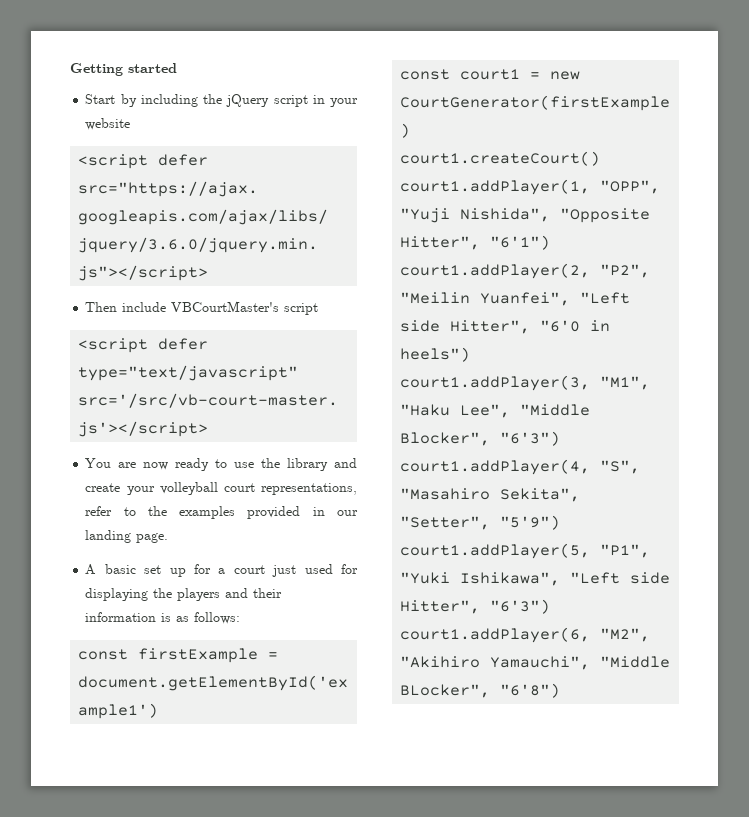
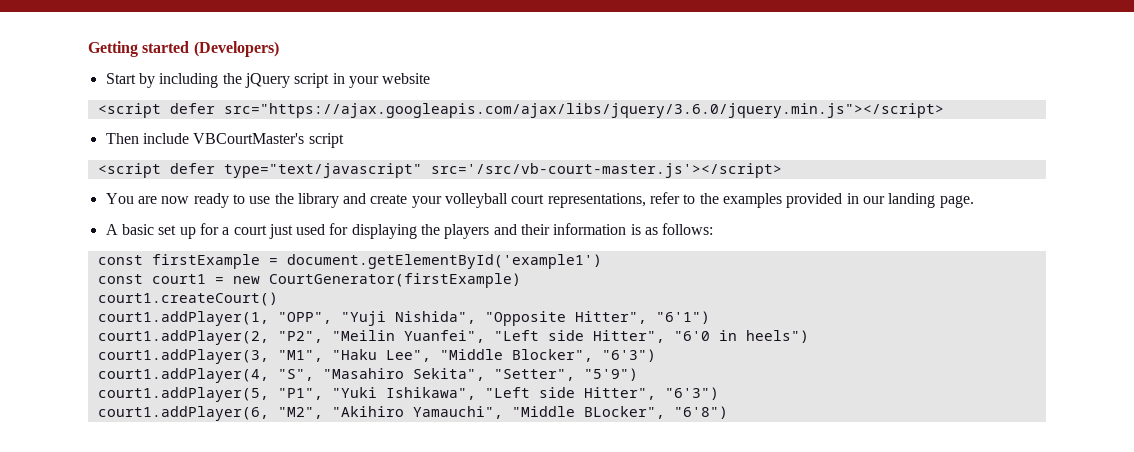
(177, 68) none -> [193,41,279,57] (Developers)

